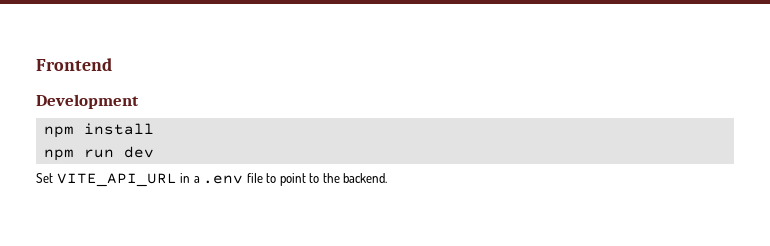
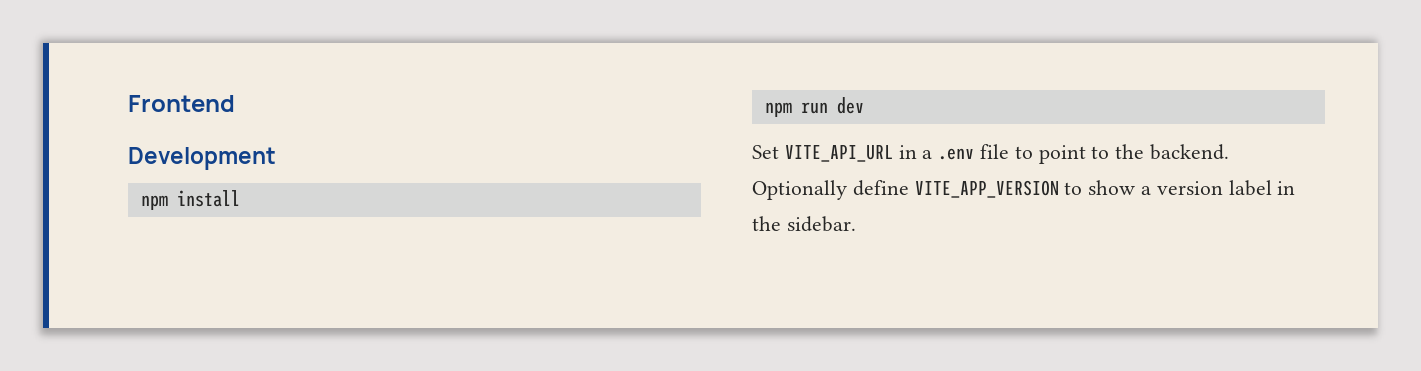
(388, 178) none -> [752,180,1296,200] [752,216,856,232] Optionally define VITE_APP_VERSION to show a version label in the sidebar.

